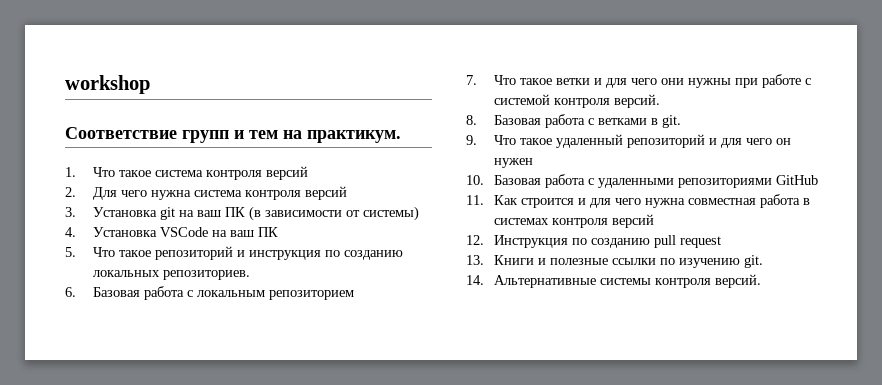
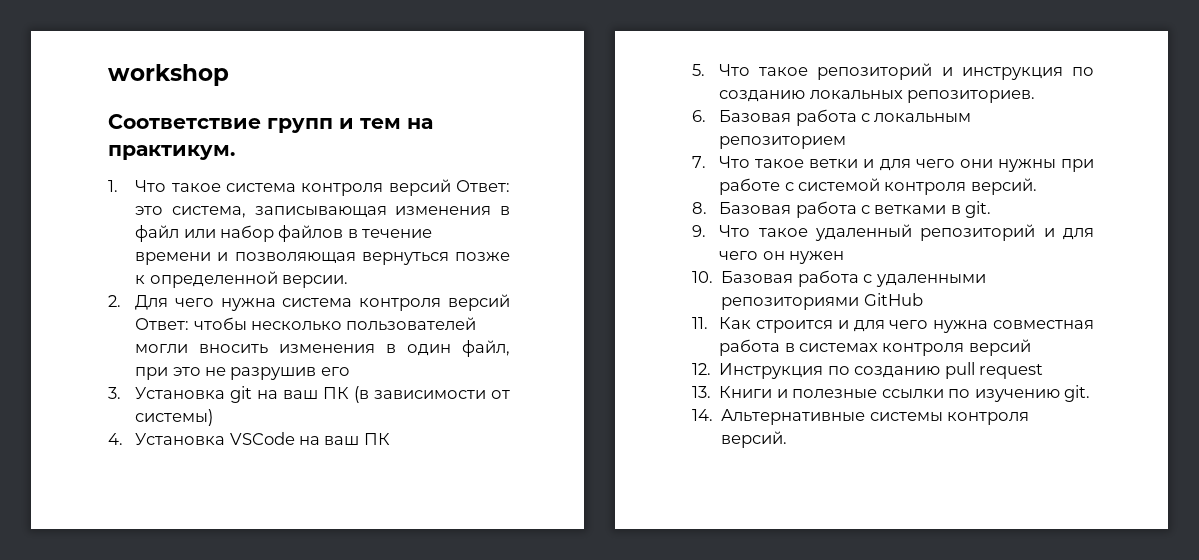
(308, 173) none -> [456,180,510,192] [135,206,510,218] [135,225,433,242] [135,252,511,265] [135,271,349,288] Ответ: это система, записывающая изменения в файл или набор файлов в течение времени и позволяющая вернуться позже к определенной версии.
(347, 193) none -> [135,317,477,331] [135,340,511,357] [135,367,350,380] Ответ: чтобы несколько пользователей могли вносить изменения в один файл, при это не разрушив его

